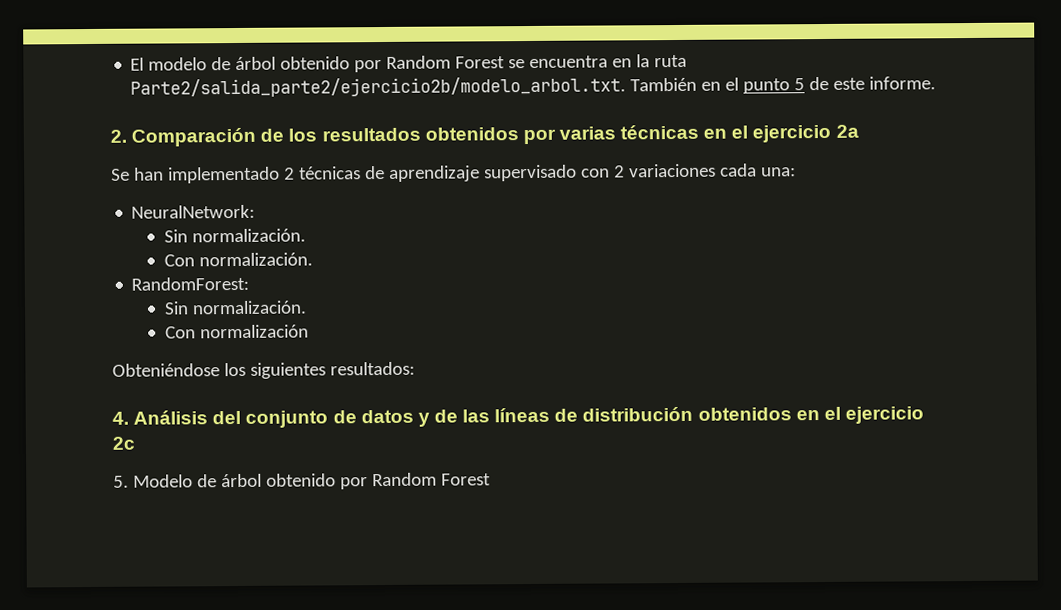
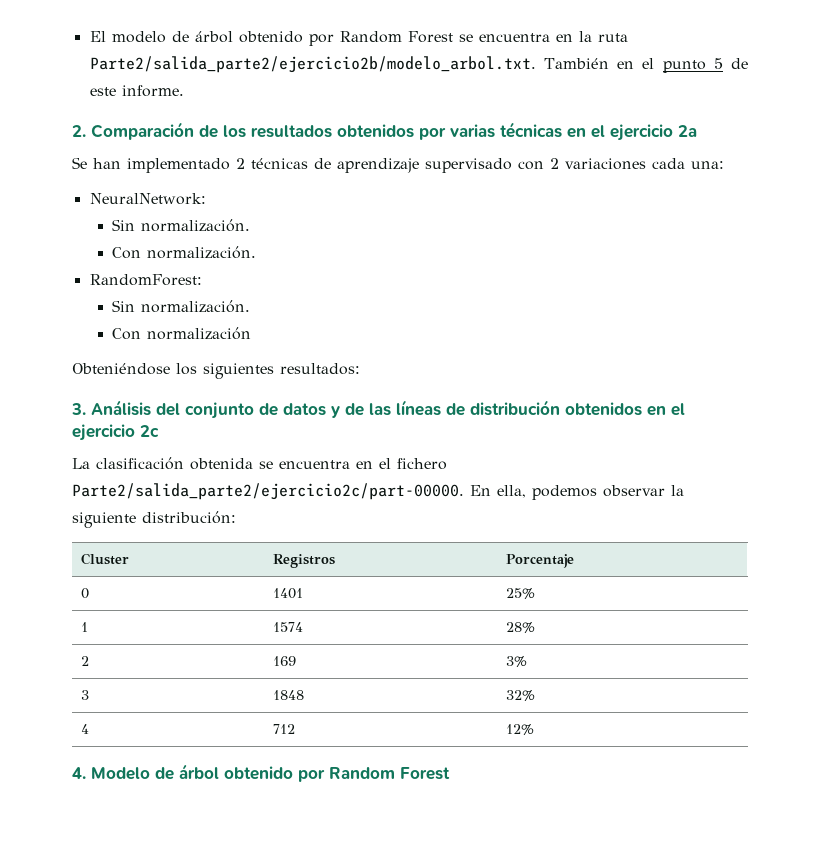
[112,411,129,425] 4. -> [71,403,86,415] 3.
[113,475,129,488] 5. -> [72,457,447,470] [72,483,684,500] [72,511,236,528] [80,553,129,565] [272,554,335,568] [505,554,574,568] [80,588,89,599] [272,588,303,599] [505,588,535,599] [80,622,88,632] [272,622,303,632] [505,622,535,633] [80,656,89,666] [272,656,296,666] [505,656,527,667] [80,690,89,700] [272,690,304,700] [505,690,535,701] [80,724,89,734] [272,724,295,734] [505,724,534,735] [72,767,86,779] La clasificación obtenida se encuentra en el fichero Parte2/salida_parte2/ejercicio2c/part-00000. En ella, podemos observar la siguiente distribución: // Cluster | Registros | Porcentaje // 0 | 1401 | 25% // 1 | 1574 | 28% // 2 | 169 | 3% // 3 | 1848 | 32% // 4 | 712 | 12% // 4.

